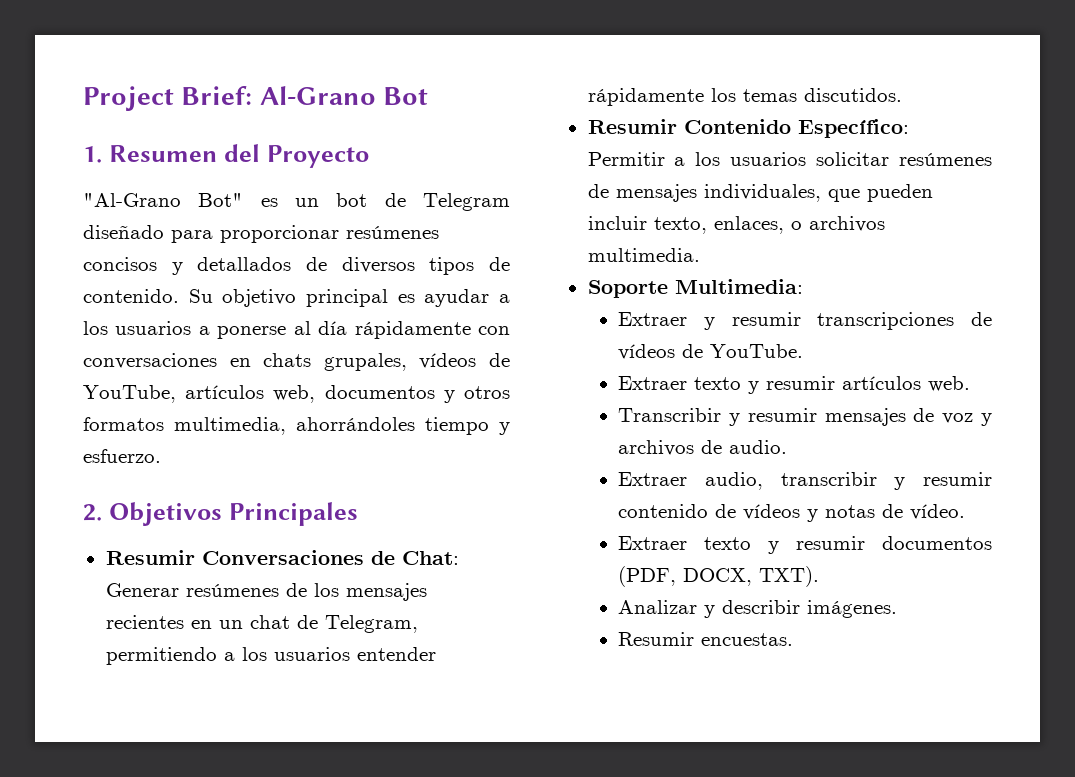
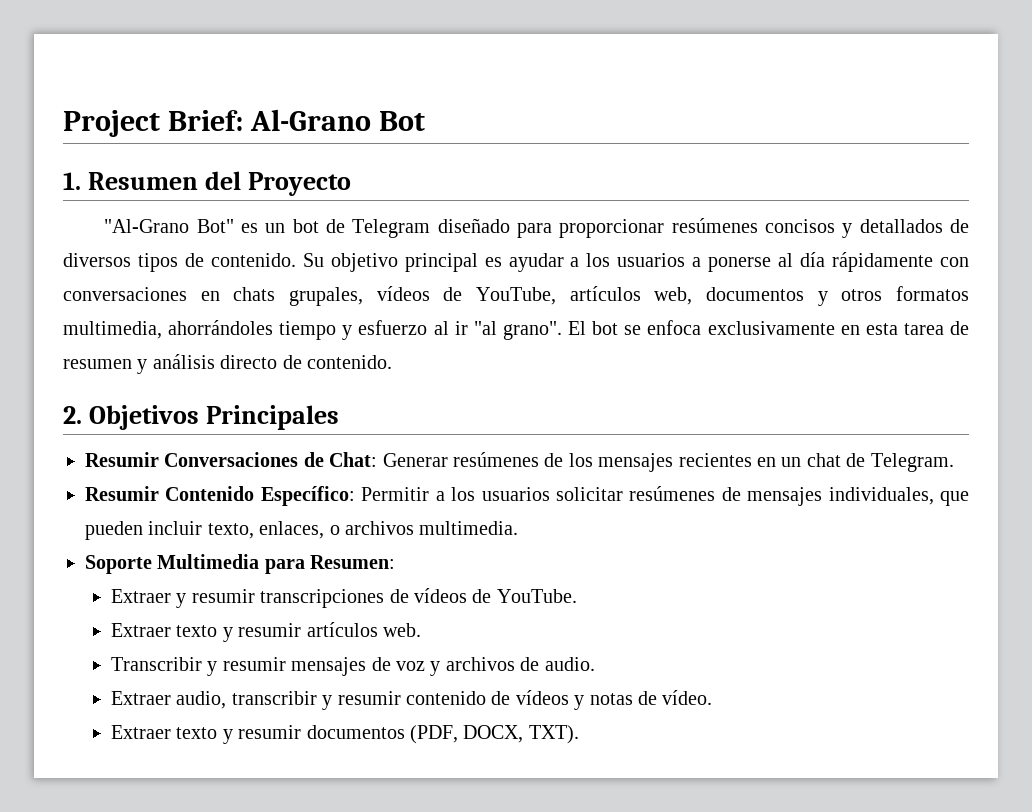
[83,449,161,463] esfuerzo. -> [358,320,970,340] [63,354,392,374] esfuerzo al ir "al grano". El bot se enfoca exclusivamente en esta tarea de resumen y análisis directo de contenido.
[324,615,418,633] [105,647,436,665] [587,88,902,106] Telegram, permitiendo a los usuarios entender rápidamente los temas discutidos. -> [870,453,954,472] Telegram.
[674,279,803,294] Multimedia: -> [157,554,396,574] Multimedia para Resumen:
[618,600,898,618] [618,632,794,646] // Analizar y describir imágenes. // Resumir encuestas. -> (579, 734) none

